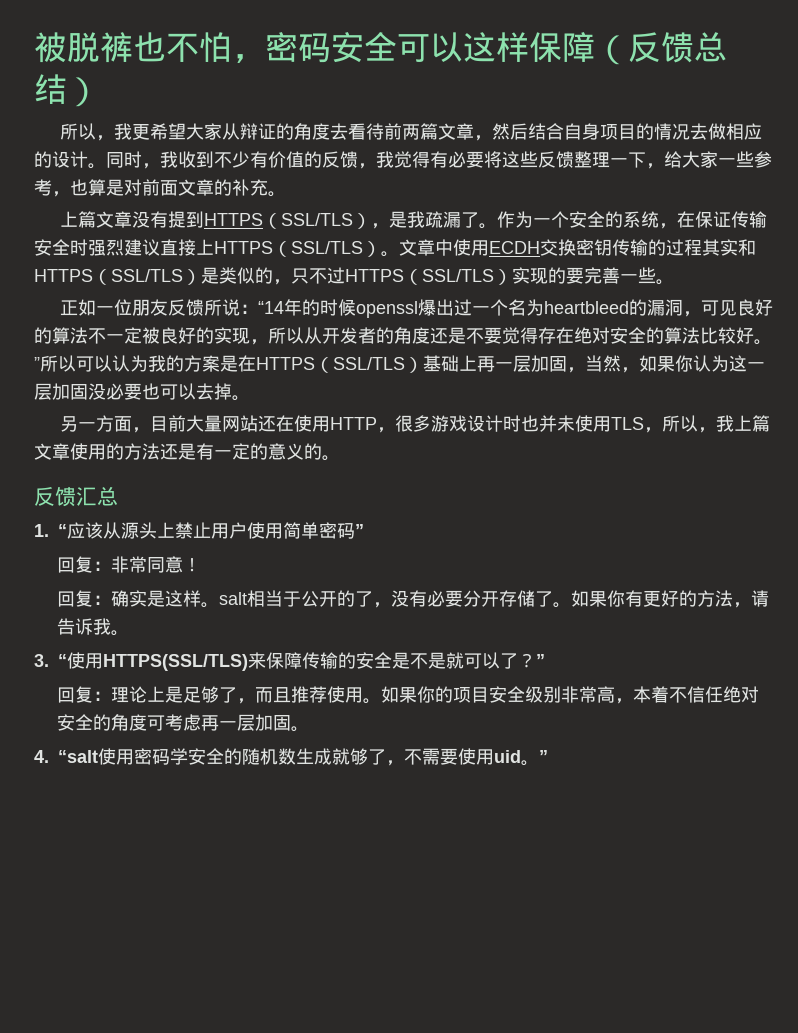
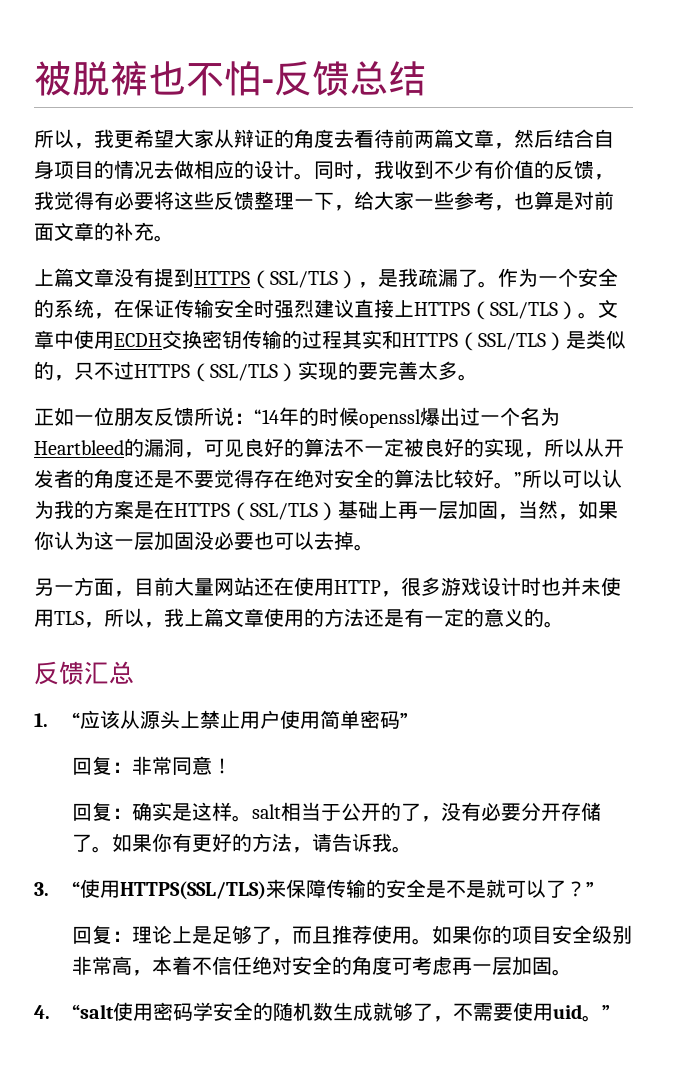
[232,32,628,65] ，密码安全可以这样保障（ -> [262,79,274,92] -
[67,77,100,107] ） -> (426, 78) none
[620,267,656,284] 一些 -> [418,361,458,380] 太多
[544,301,630,314] heartbleed -> [34,440,124,455] Heartbleed

